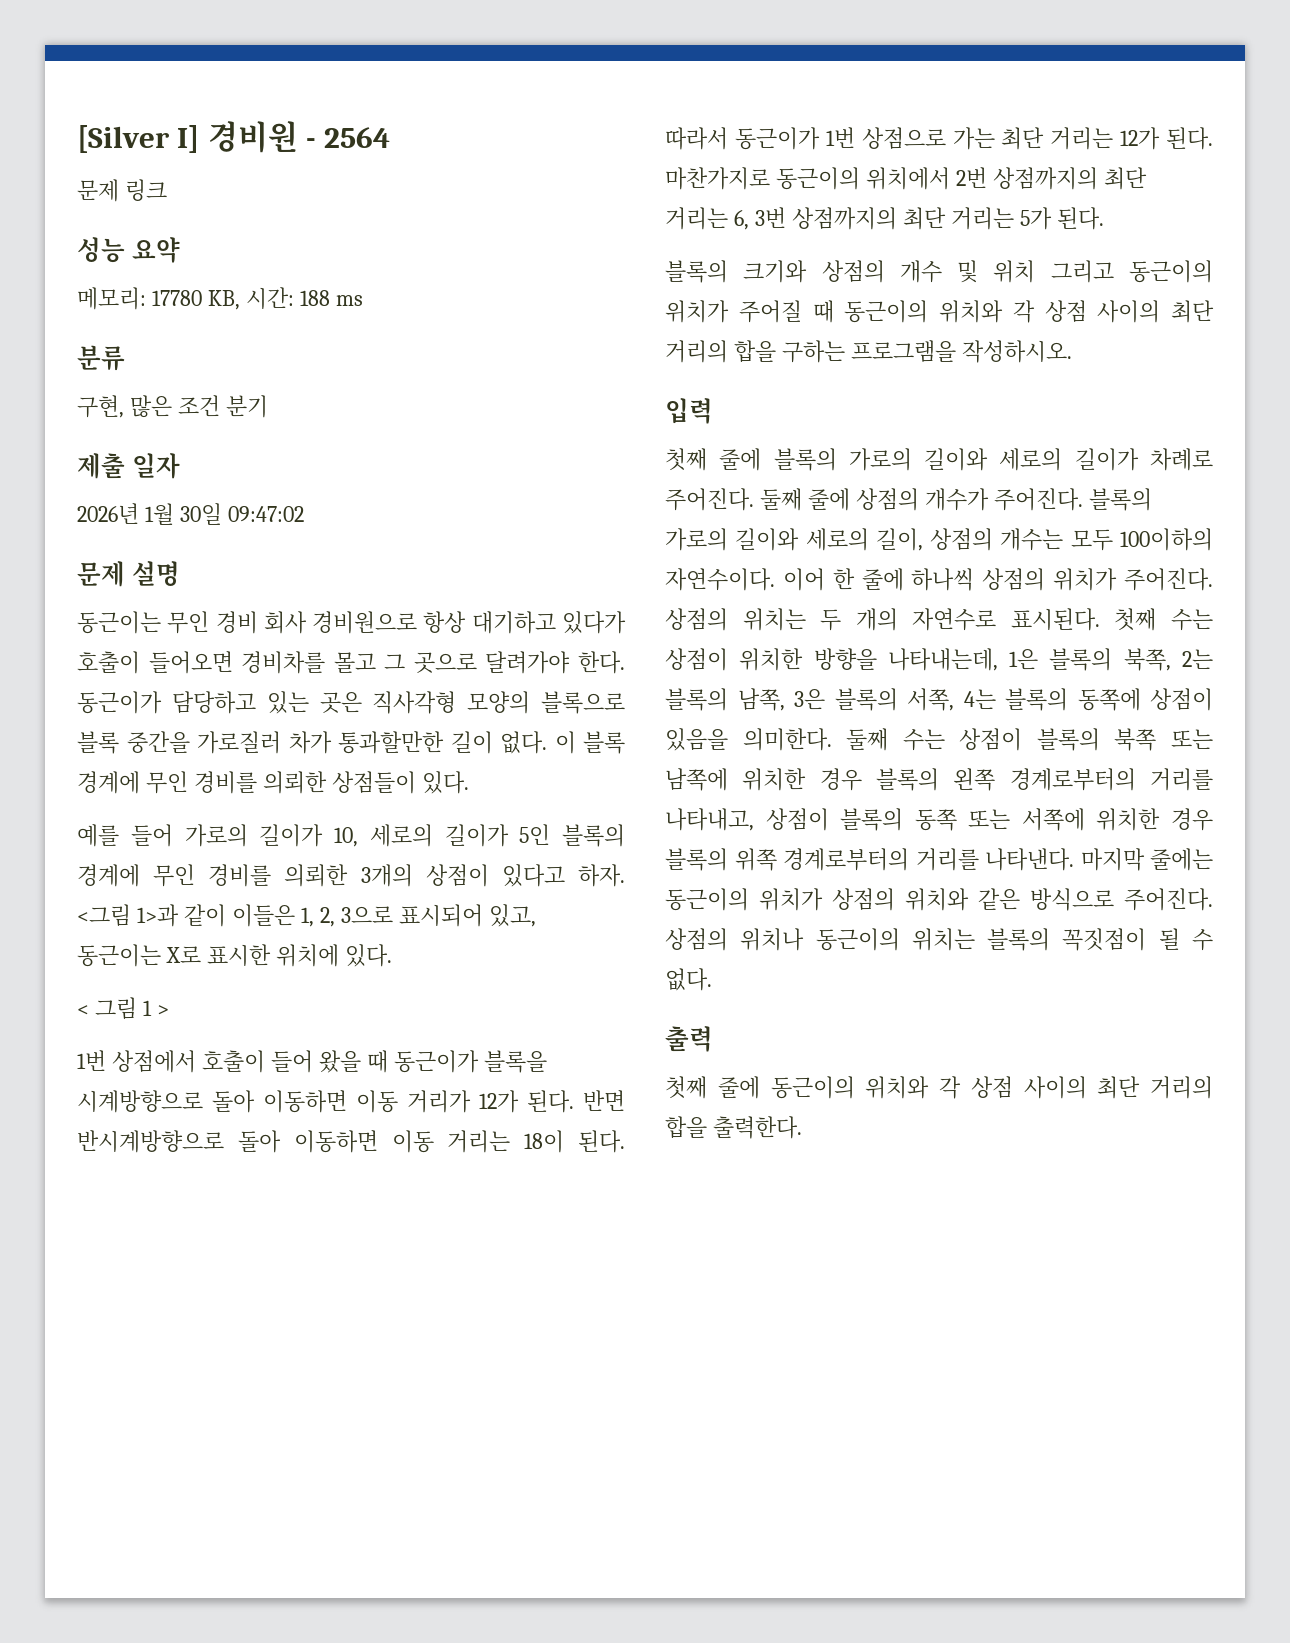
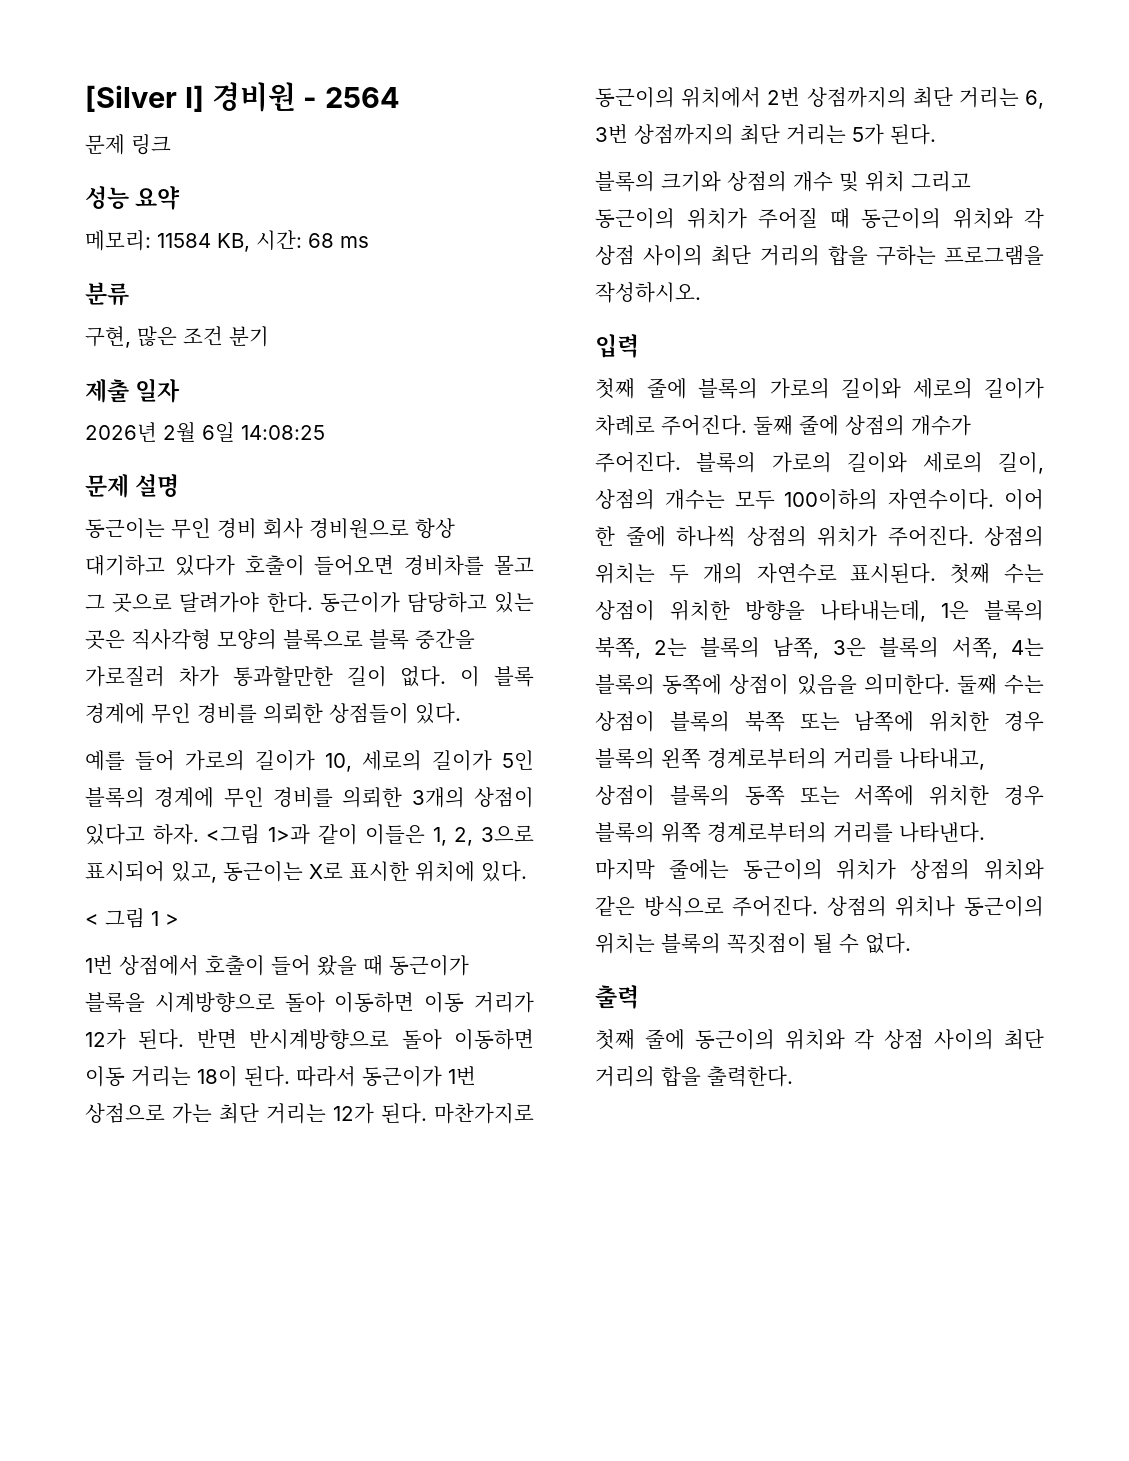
[151,290,202,306] 17780 -> [157,233,211,248] 11584
[299,290,330,306] 188 -> [308,233,334,248] 68
[144,503,304,525] 1월 30일 09:47:02 -> [163,421,325,442] 2월 6일 14:08:25

